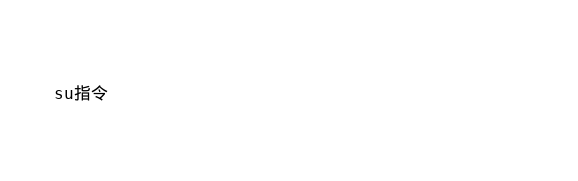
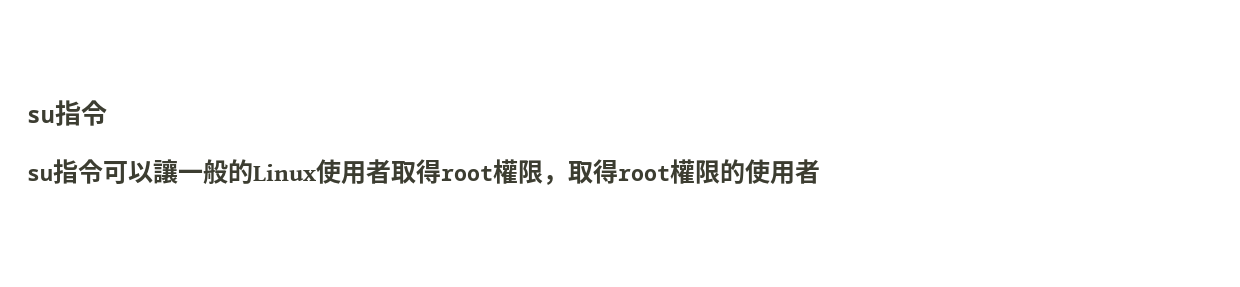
[54,85,108,101] su指令 -> [27,100,107,126] [27,159,820,185] su指令 // su指令可以讓一般的Linux使用者取得root權限，取得root權限的使用者

